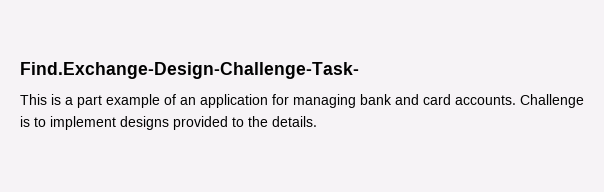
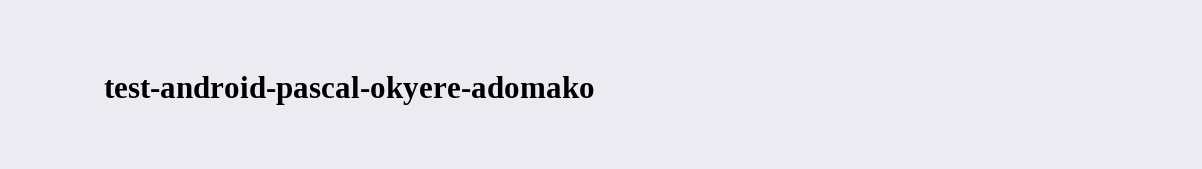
[20,62,359,79] [20,94,584,108] [20,116,317,130] Find.Exchange-Design-Challenge-Task- // This is a part example of an application for managing bank and card accounts. Challenge is to implement designs provided to the details. -> [104,76,595,105] test-android-pascal-okyere-adomako

